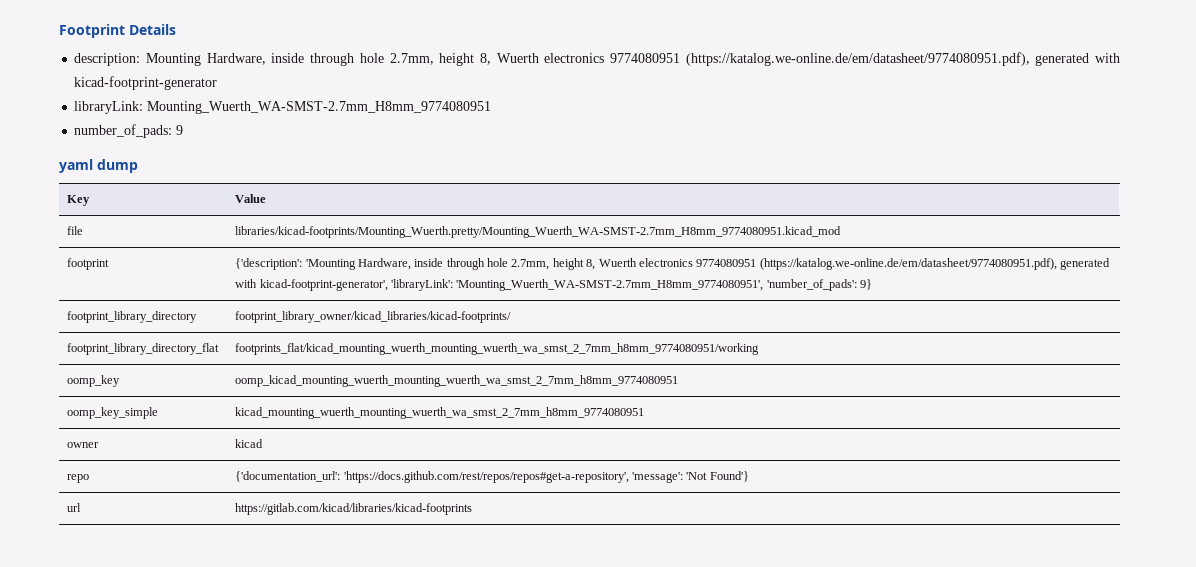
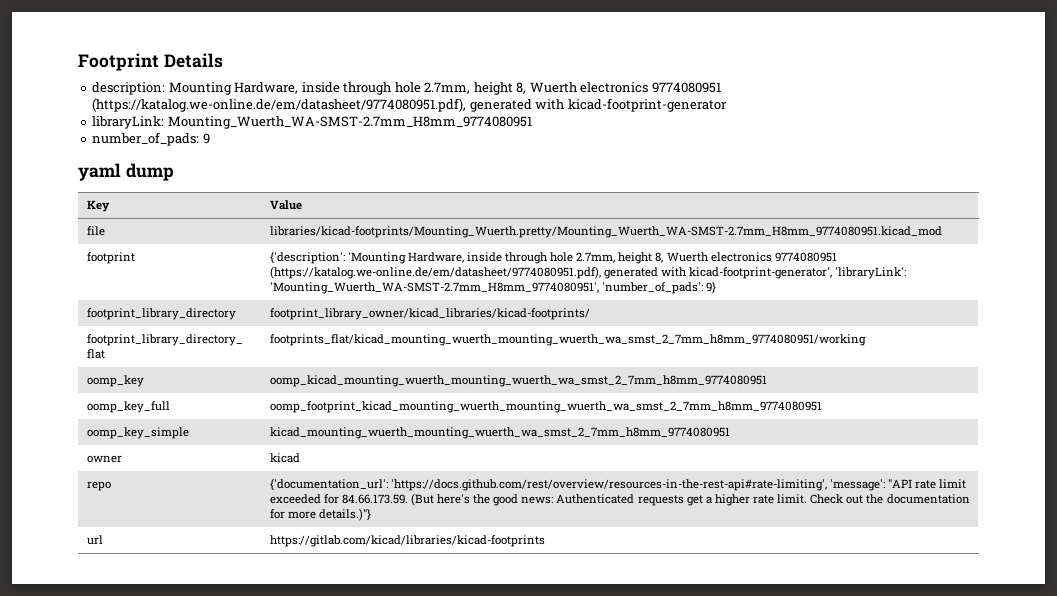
(679, 381) none -> [86,401,170,413] [269,401,822,413] // oomp_key_full | oomp_footprint_kicad_mounting_wuerth_mounting_wuerth_wa_smst_2_7mm_h8mm_9774080951
[343,471,749,483] 'https://docs.github.com/rest/repos/repos#get-a-repository', 'message': 'Not Found'} -> [390,479,967,491] [269,493,970,506] [269,508,371,521] 'https://docs.github.com/rest/overview/resources-in-the-rest-api#rate-limiting', 'message': "API rate limit exceeded for 84.66.173.59. (But here's the good news: Authenticated requests get a higher rate limit. Check out the documentation for more details.)"}

